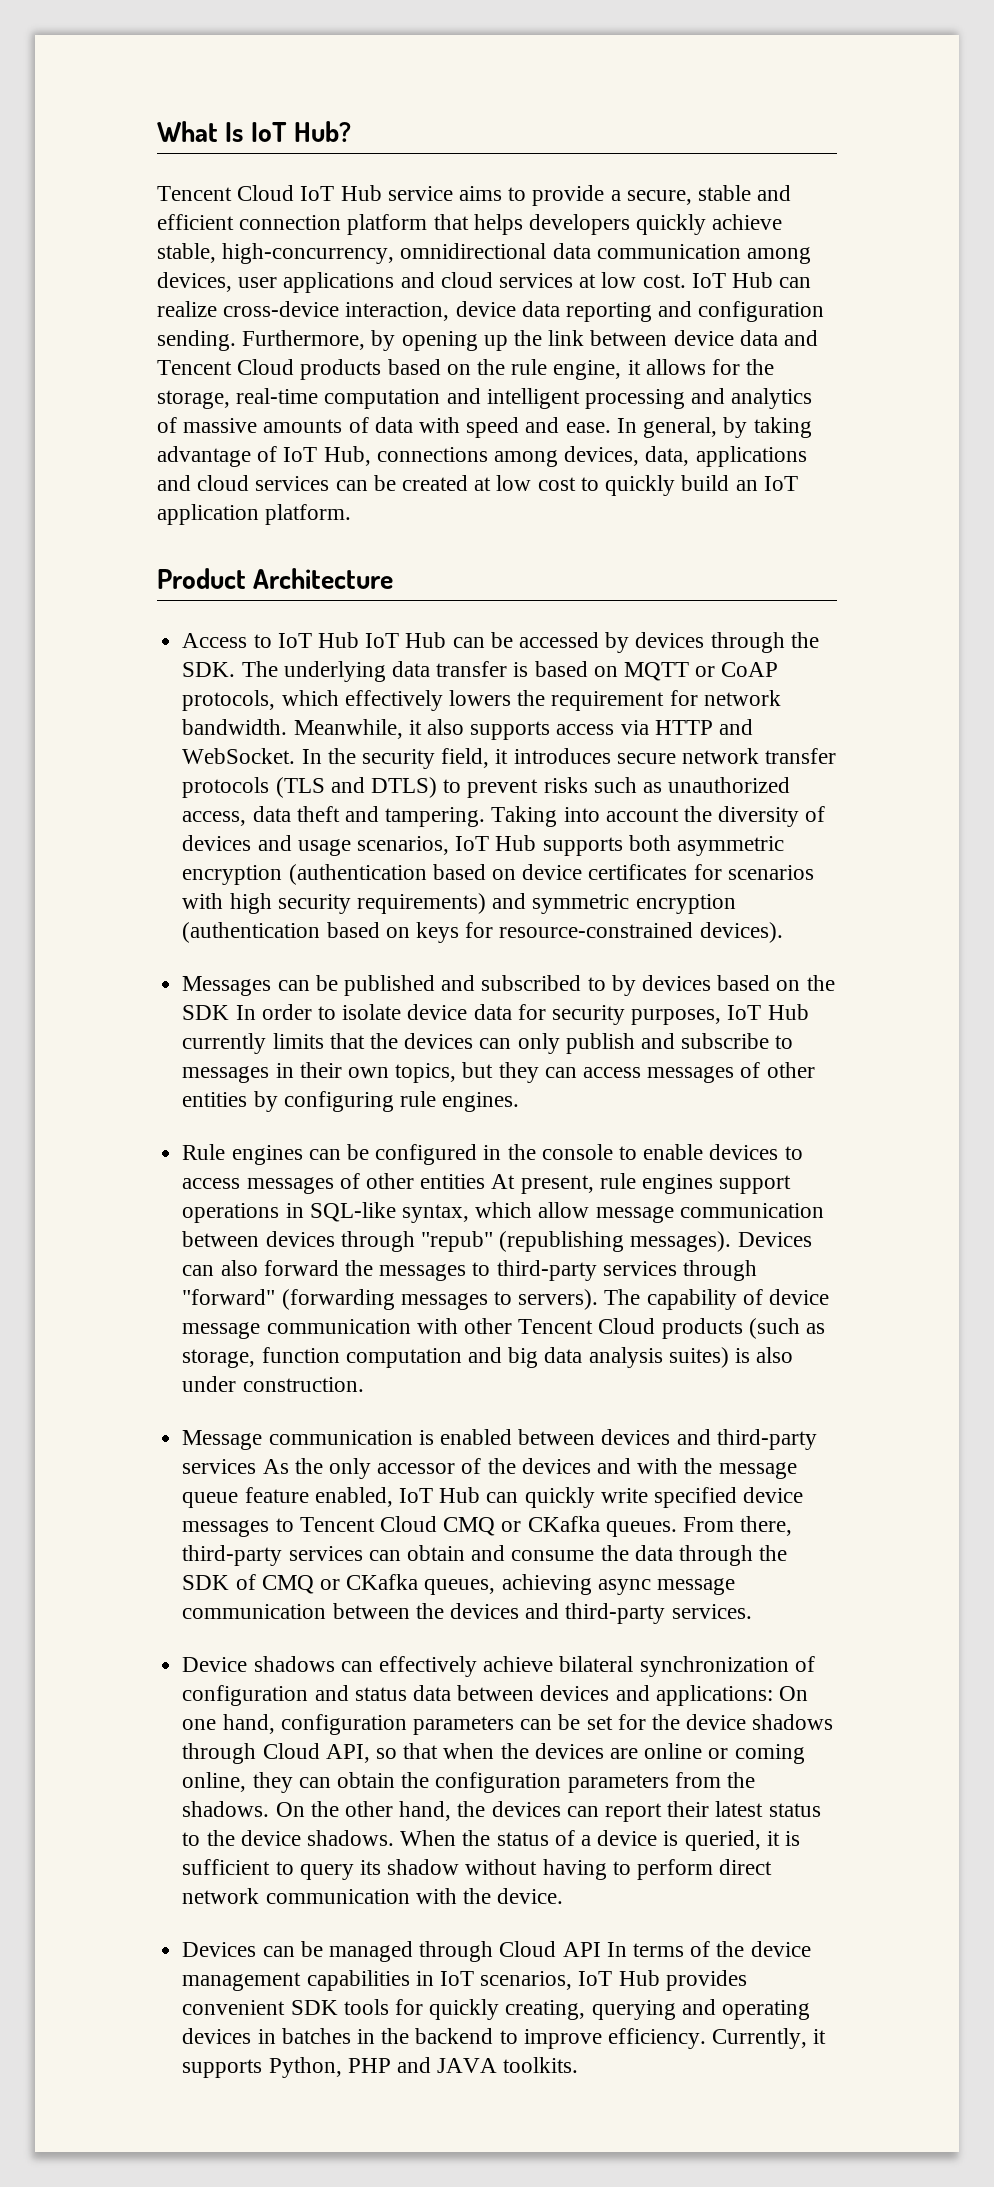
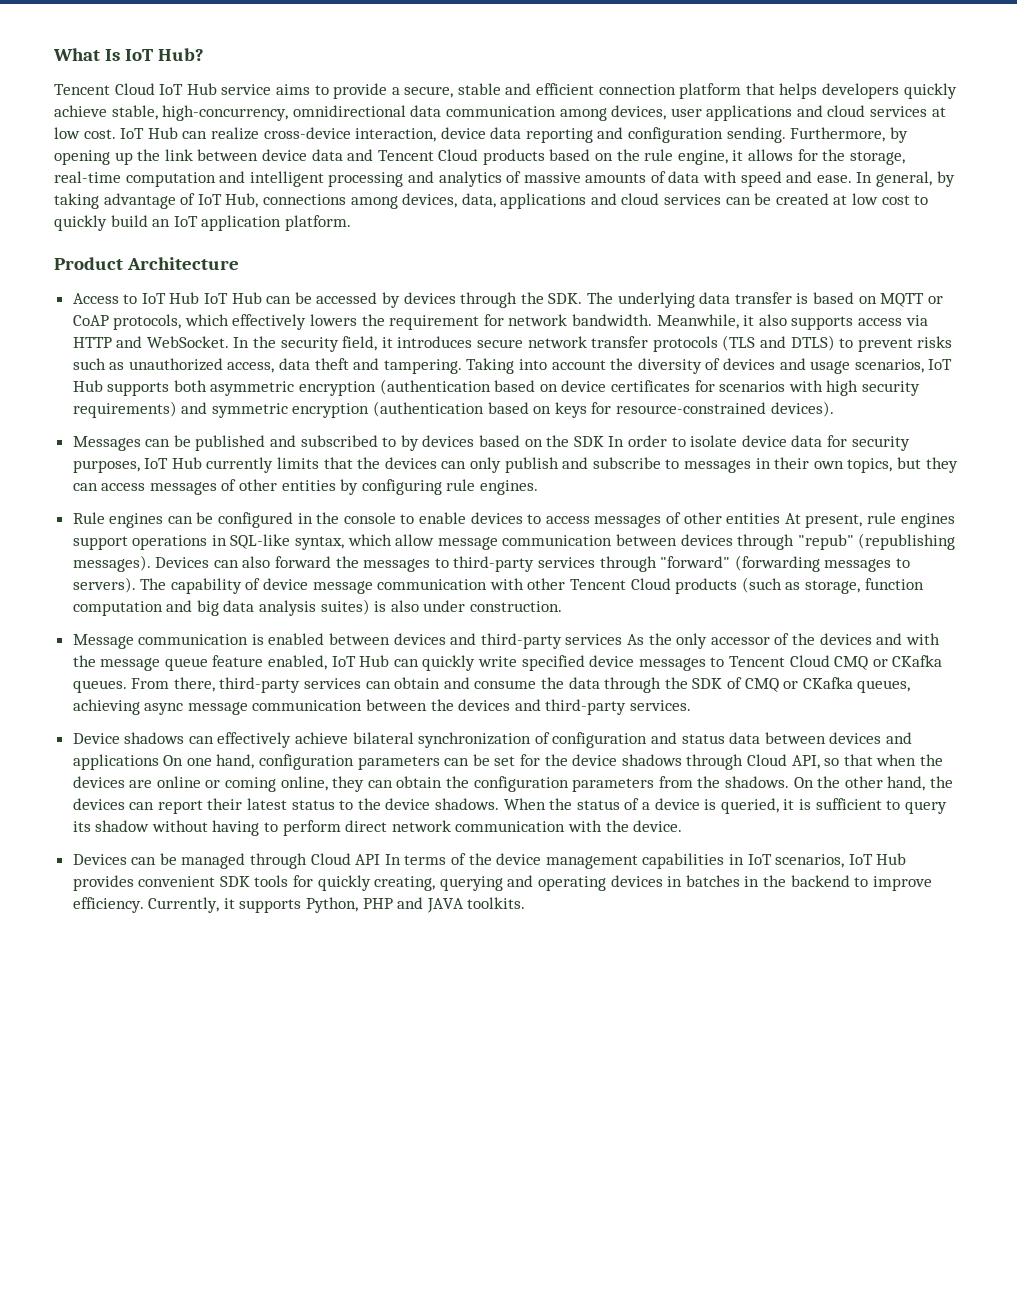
[655,1685,773,1706] applications: -> [72,754,159,770] applications

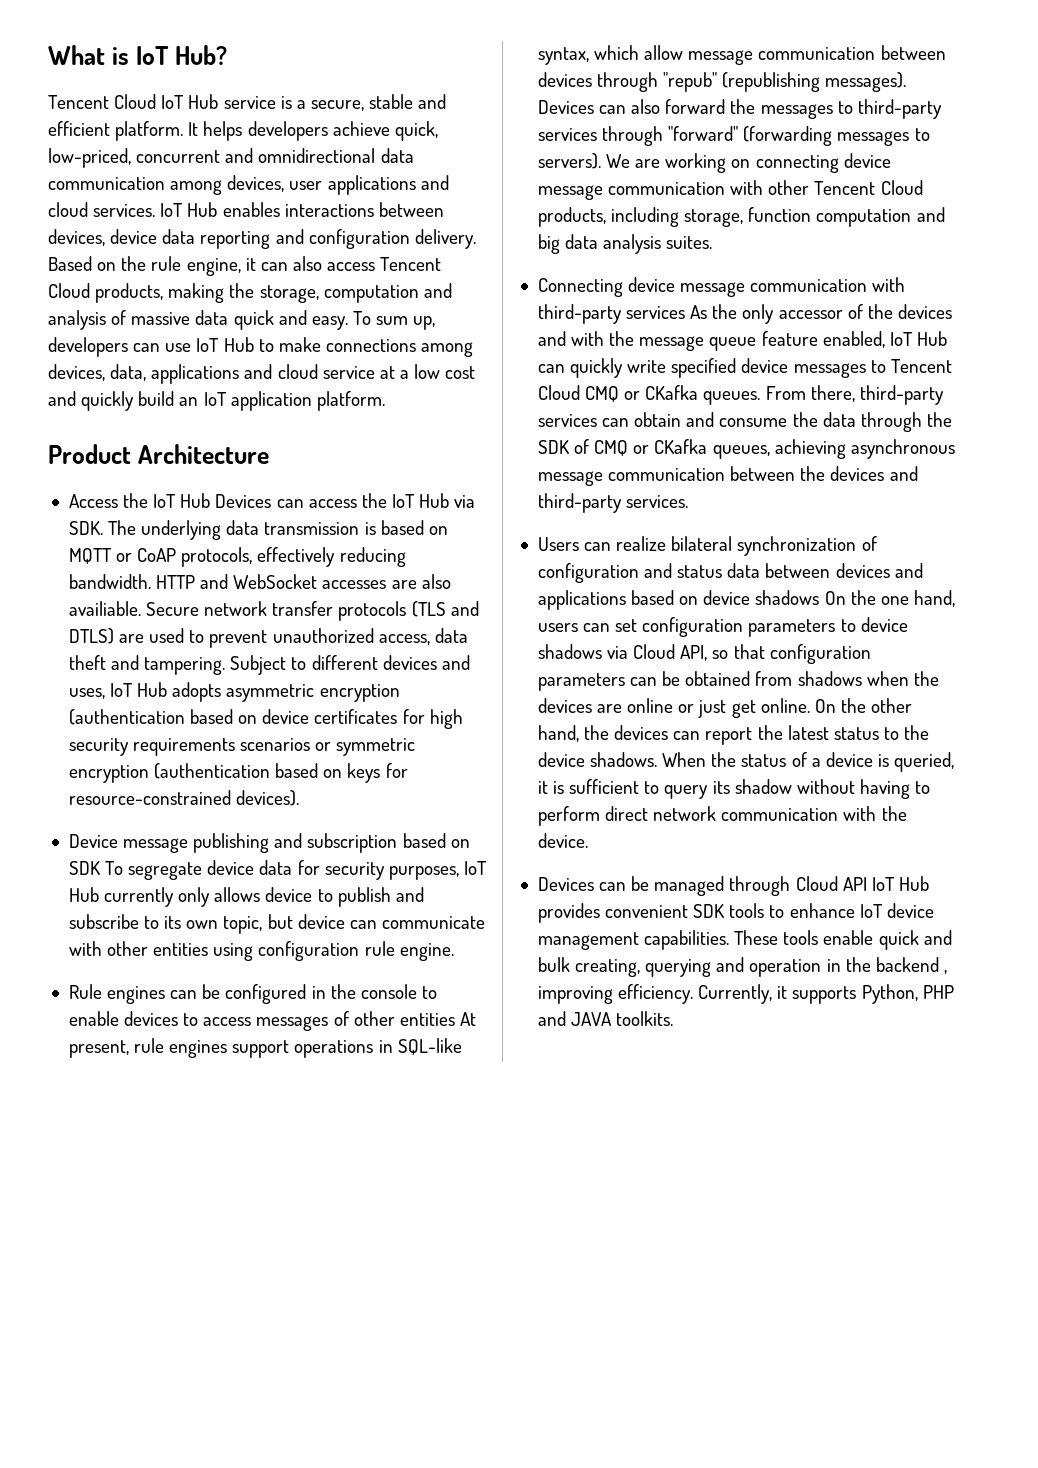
[104,49,120,61] Is -> [111,47,129,65] is
[275,83,388,99] aims to provide -> [280,96,292,109] is
[598,83,957,99] [54,105,289,121] connection platform that helps developers quickly achieve stable, high-concurrency, -> [115,121,438,141] [48,148,254,168] platform. It helps developers achieve quick, low-priced, concurrent and
[870,106,946,117] [54,127,437,142] services at low cost. IoT Hub can realize cross-device interaction, -> [93,202,444,217] [48,229,105,246] services. IoT Hub enables interactions between devices,
[726,127,908,143] [54,149,591,165] sending. Furthermore, by opening up the link between device data and Tencent Cloud products based -> [414,229,476,249] [48,256,92,271] delivery. Based
[748,149,818,161] allows for -> [260,256,442,271] [48,283,225,303] can also access Tencent Cloud products, making
[54,171,955,187] [54,193,259,209] real-time computation and intelligent processing and analytics of massive amounts of data with speed and ease. In general, by taking advantage of IoT Hub, -> [323,283,452,303] [48,310,436,330] [48,337,321,357] computation and analysis of massive data quick and easy. To sum up, developers can use IoT Hub to make
[664,193,848,205] services can be created at -> [322,366,409,379] service at a
[914,195,929,205] to -> [48,391,76,406] and
[123,292,544,308] to IoT Hub IoT Hub can be accessed by devices through the -> [123,493,476,508] the IoT Hub Devices can access the IoT Hub via
[734,292,792,304] transfer -> [264,522,360,535] transmission
[184,314,928,330] [72,336,524,352] which effectively lowers the requirement for network bandwidth. Meanwhile, it also supports access via HTTP and WebSocket. In the security field, it introduces secure -> [257,547,406,567] [68,574,451,589] [68,601,200,616] effectively reducing bandwidth. HTTP and WebSocket accesses are also availiable. Secure
[839,336,953,352] [72,358,125,370] to prevent risks such as -> [119,628,268,648] are used to prevent
[466,358,953,374] [72,380,207,396] Taking into account the diversity of devices and usage scenarios, IoT Hub supports both -> [230,655,470,675] [68,682,222,702] Subject to different devices and uses, IoT Hub adopts
[719,380,920,396] [72,401,208,418] scenarios with high security requirements) and -> [429,709,463,729] [68,738,332,756] high security requirements scenarios or
[72,435,738,451] Messages can be published and subscribed to by devices based on the SDK In order to isolate -> [68,833,470,853] [68,861,203,880] Device message publishing and subscription based on SDK To segregate
[277,457,958,473] [72,479,539,495] limits that the devices can only publish and subscribe to messages in their own topics, but they can access messages of other entities by configuring rule engines. -> [178,887,424,907] [68,914,485,934] [68,941,454,961] only allows device to publish and subscribe to its own topic, but device can communicate with other entities using configuration rule engine.
[140,578,261,594] The capability of -> [606,153,839,173] We are working on connecting
[675,577,801,594] products (such as -> [537,207,680,227] products, including
[320,599,563,615] [72,633,477,649] suites) is also under construction. // Message communication is enabled between devices and -> [666,236,713,249] [537,277,906,297] suites. // Connecting device message communication with
[144,703,184,715] async -> [850,439,955,459] asynchronous
[72,732,349,748] Device shadows can effectively achieve -> [537,536,667,551] Users can realize
[163,754,873,770] On one hand, configuration parameters can be set for the device shadows through Cloud API, so that -> [631,590,955,607] [537,617,908,637] [537,644,871,664] [537,671,862,691] based on device shadows On the one hand, users can set configuration parameters to device shadows via Cloud API, so that configuration parameters can be obtained from shadows
[225,776,789,792] coming online, they can obtain the configuration parameters from the shadows. -> [698,698,810,718] just get online.
[207,798,243,810] their -> [757,725,783,740] the
[384,853,845,869] In terms of the device management capabilities in IoT scenarios, -> (867, 884) none
[293,875,740,891] for quickly creating, querying and operating devices in batches -> [769,903,934,918] [537,930,952,950] [537,957,822,977] to enhance IoT device management capabilities. These tools enable quick and bulk creating, querying and operation
[854,876,932,891] to improve -> [943,970,947,974] [537,986,613,1004] , improving

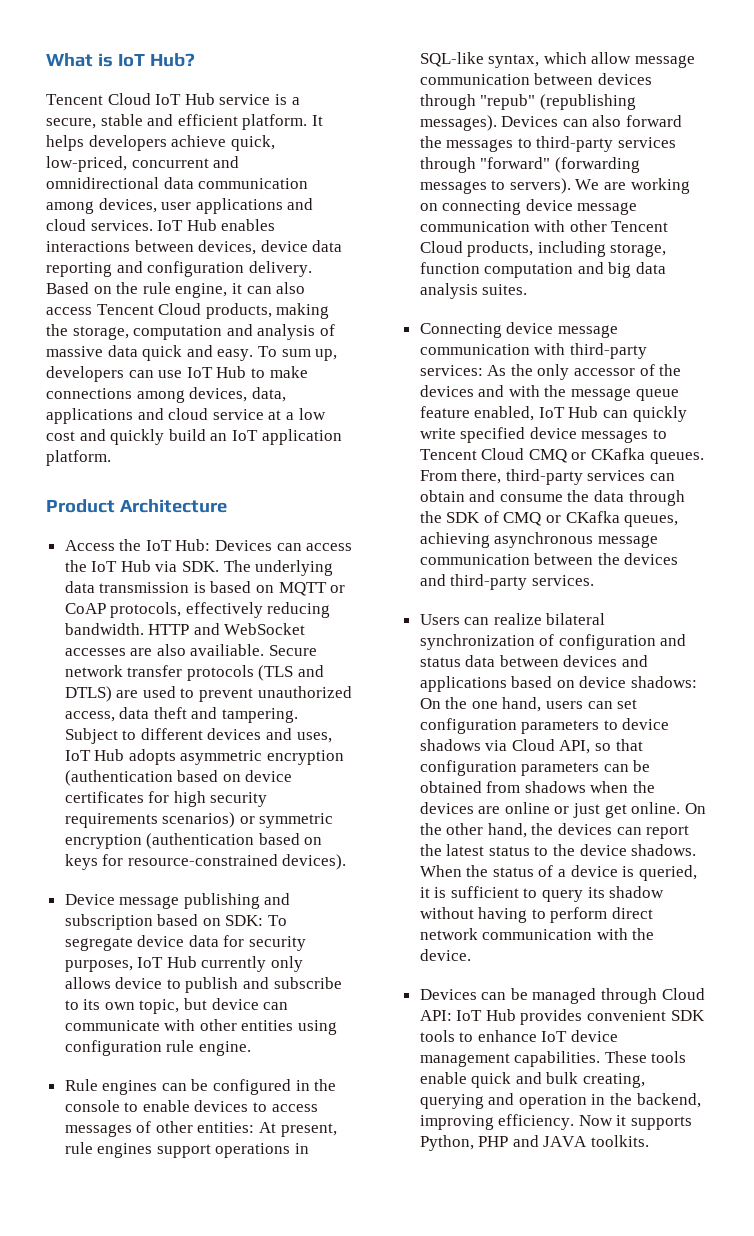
[180,493,211,508] Hub -> [175,539,211,551] Hub:
[240,738,311,751] scenarios -> [162,812,236,828] scenarios)
[68,861,101,875] SDK -> [225,915,264,926] SDK:
[399,1013,455,1026] entities -> [197,1122,255,1133] entities:
[626,306,686,319] services -> [419,365,483,376] services:
[755,590,820,605] shadows -> [631,676,698,688] shadows:
[842,877,867,891] API -> [419,1010,452,1021] API:
[875,957,947,974] backend , -> [636,1093,701,1108] backend,
[698,984,773,1004] Currently, -> [578,1115,613,1126] Now

